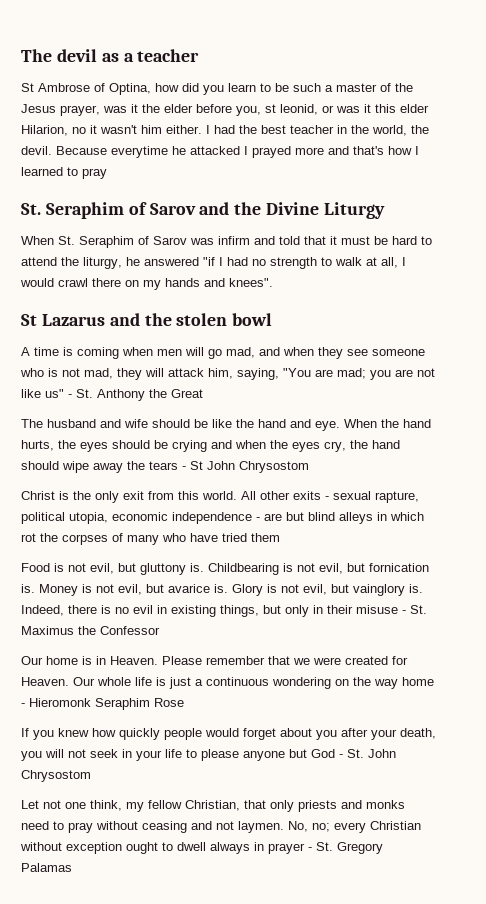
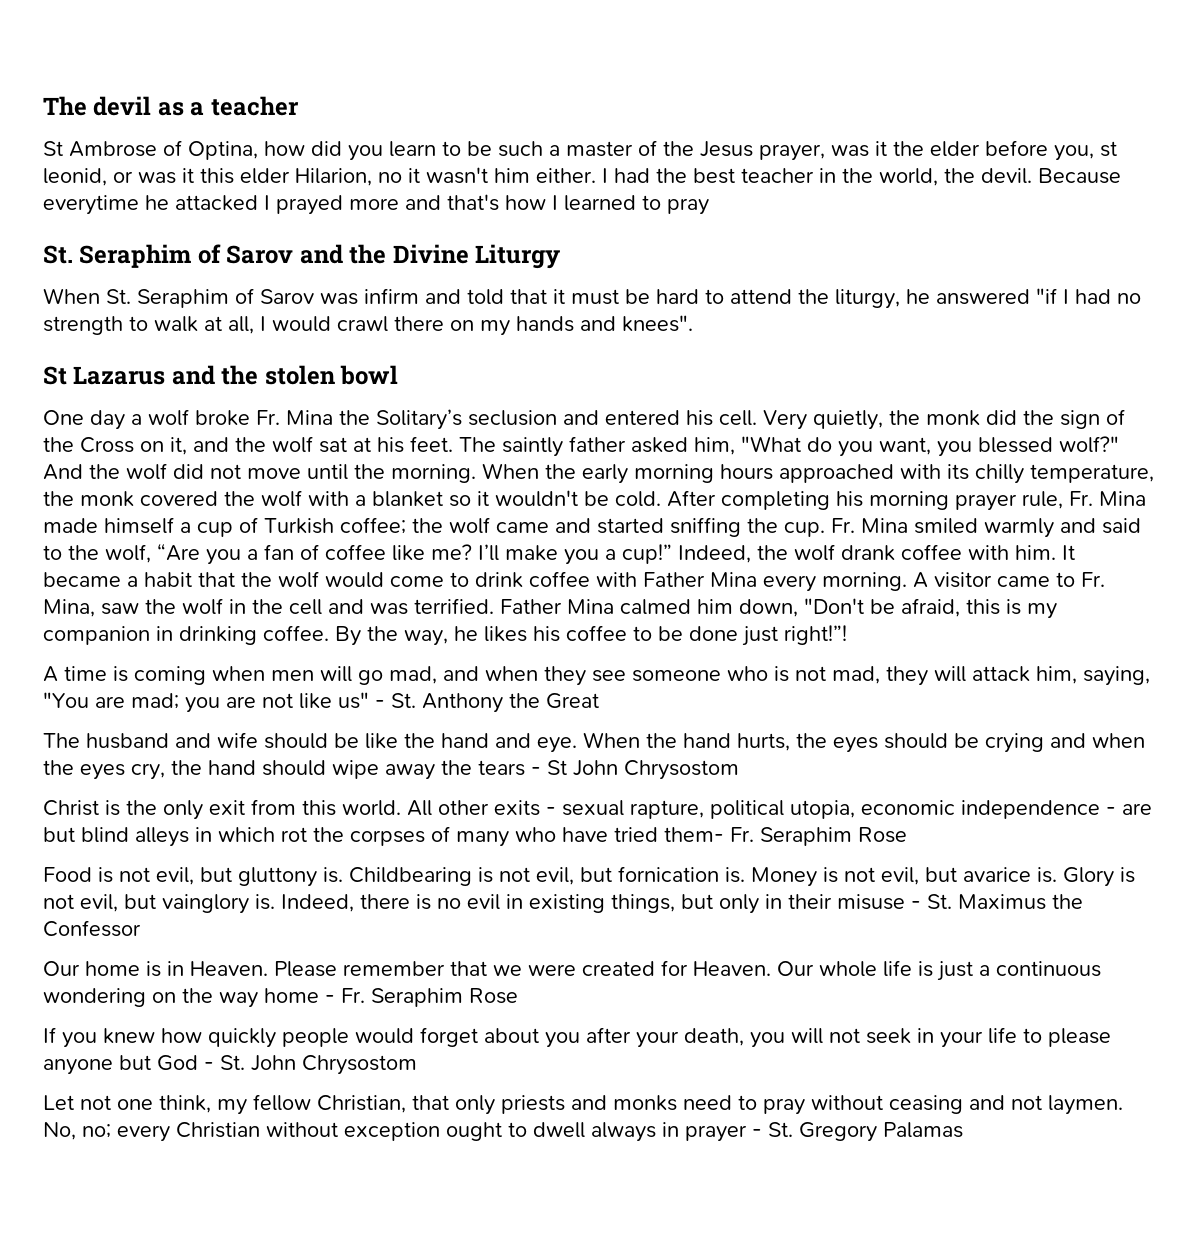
(273, 319) none -> [43,409,1125,430] [43,436,1119,457] [43,463,1154,484] [43,490,1146,511] [43,517,1141,538] [43,543,1075,565] [43,571,1105,592] [43,598,1057,619] [43,625,847,646] // One day a wolf broke Fr. Mina the Solitary’s seclusion and entered his cell. Very quietly, the monk did the sign of the Cross on it, and the wolf sat at his feet. The saintly father asked him, "What do you want, you blessed wolf?" And the wolf did not move until the morning. When the early morning hours approached with its chilly temperature, the monk covered the wolf with a blanket so it wouldn't be cold. After completing his morning prayer rule, Fr. Mina made himself a cup of Turkish coffee; the wolf came and started sniffing the cup. Fr. Mina smiled warmly and said to the wolf, “Are you a fan of coffee like me? I’ll make you a cup!” Indeed, the wolf drank coffee with him. It became a habit that the wolf would come to drink coffee with Father Mina every morning. A visitor came to Fr. Mina, saw the wolf in the cell and was terrified. Father Mina calmed him down, "Don't be afraid, this is my companion in drinking coffee. By the way, he likes his coffee to be done just right!”!
[251,533,280,542] them -> [664,827,907,846] them- Fr. Seraphim Rose
[29,698,91,707] Hieromonk -> [341,988,365,1003] Fr.

